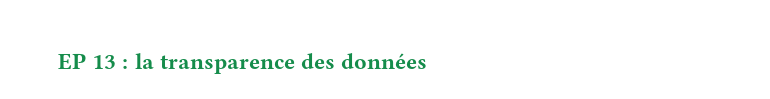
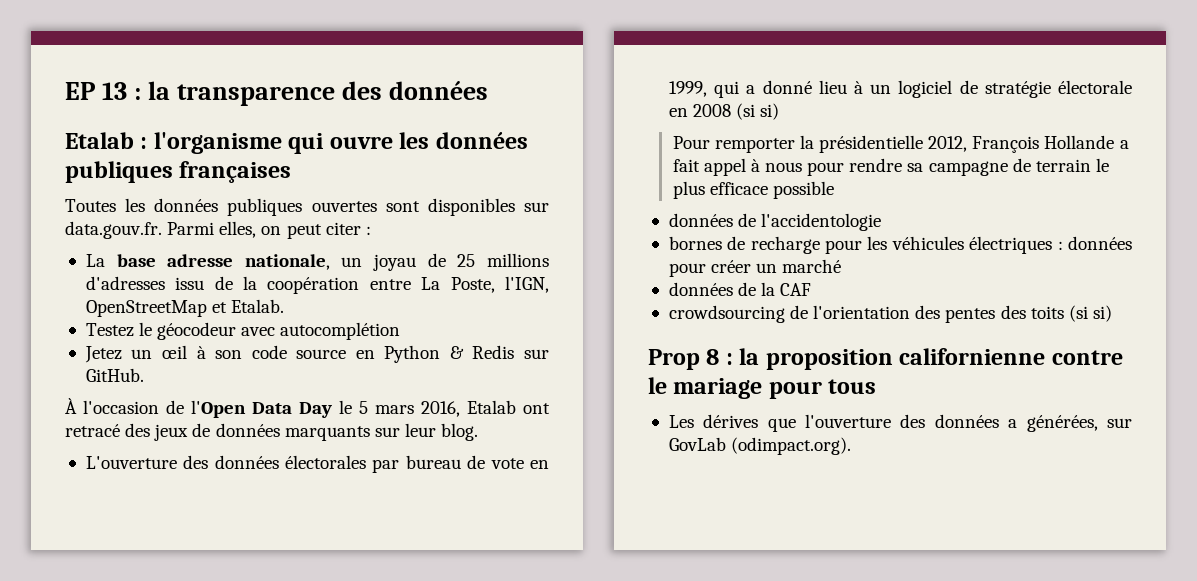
(428, 61) none -> [65,132,528,154] [65,161,292,183] [65,198,549,216] [65,221,371,239] [85,253,549,271] [85,276,549,294] [85,299,285,317] [85,322,401,340] [84,345,549,363] [85,368,144,382] [65,398,550,418] [65,423,479,441] [85,455,549,473] [668,80,1132,98] [668,103,780,120] [672,135,1129,153] [672,158,1109,176] [672,181,834,199] [668,213,882,231] [668,236,1132,254] [668,259,842,277] [668,282,812,296] [668,305,1112,323] [648,348,1123,370] [648,377,877,399] [668,414,1132,432] [668,437,852,455] // Etalab : l'organisme qui ouvre les données publiques françaises // Toutes les données publiques ouvertes sont disponibles sur data.gouv.fr. Parmi elles, on peut citer : // La base adresse nationale, un joyau de 25 millions d'adresses issu de la coopération entre La Poste, l'IGN, OpenStreetMap et Etalab. // Testez le géocodeur avec autocomplétion // Jetez un œil à son code source en Python & Redis sur GitHub. // À l'occasion de l'Open Data Day le 5 mars 2016, Etalab ont retracé des jeux de données marquants sur leur blog. // L'ouverture des données électorales par bureau de vote en 1999, qui a donné lieu à un logiciel de stratégie électorale en 2008 (si si) // Pour remporter la présidentielle 2012, François Hollande a fait appel à nous pour rendre sa campagne de terrain le plus efficace possible // données de l'accidentologie // bornes de recharge pour les véhicules électriques : données pour créer un marché // données de la CAF // crowdsourcing de l'orientation des pentes des toits (si si) // Prop 8 : la proposition californienne contre le mariage pour tous // Les dérives que l'ouverture des données a générées, sur GovLab (odimpact.org).

